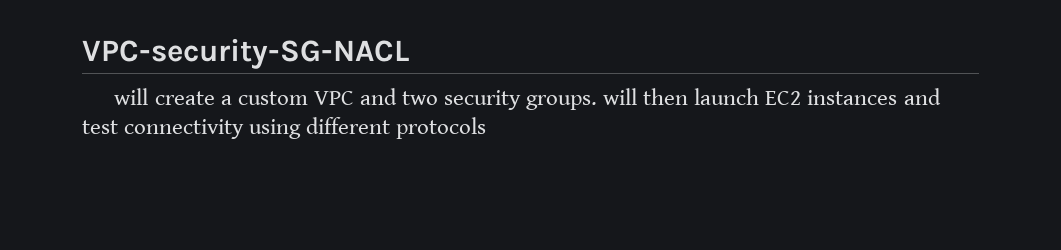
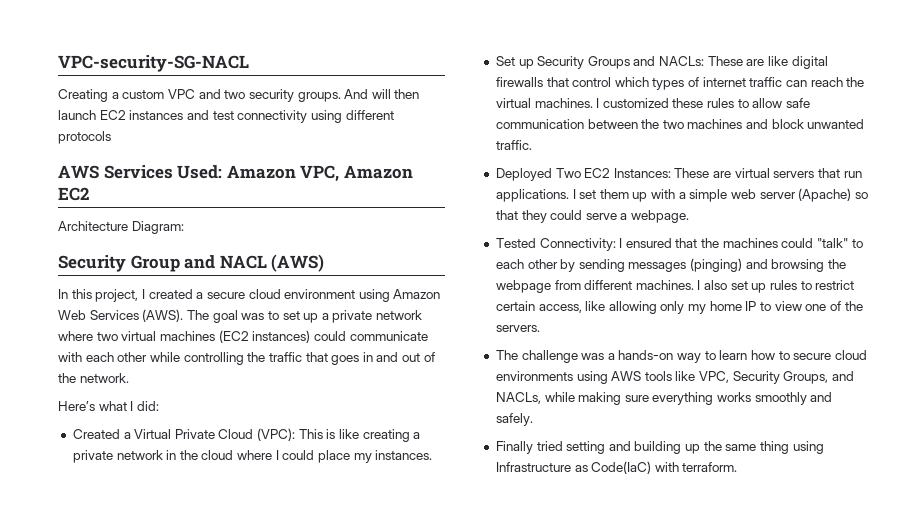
[114,88,215,105] will create -> [58,89,108,102] Creating
(598, 102) none -> [344,89,369,99] And
(487, 128) none -> [58,165,413,182] [58,187,89,201] [58,221,184,234] [58,254,325,272] [58,289,441,302] [58,309,423,323] [58,330,428,343] [58,352,435,365] [58,373,129,383] [58,401,159,411] [72,428,421,442] [72,450,433,463] [495,56,828,69] [495,77,865,90] [495,98,811,108] [495,119,865,129] [495,140,532,150] [495,168,862,181] [495,188,868,202] [495,210,690,223] [495,238,863,251] [495,258,847,272] [495,280,855,293] [495,301,863,314] [495,325,540,332] [495,350,867,363] [495,371,855,384] [495,392,833,405] [495,413,533,426] [495,441,824,454] [495,461,738,474] // AWS Services Used: Amazon VPC, Amazon EC2 // Architecture Diagram: // Security Group and NACL (AWS) // In this project, I created a secure cloud environment using Amazon Web Services (AWS). The goal was to set up a private network where two virtual machines (EC2 instances) could communicate with each other while controlling the traffic that goes in and out of the network. // Here’s what I did: // Created a Virtual Private Cloud (VPC): This is like creating a private network in the cloud where I could place my instances. // Set up Security Groups and NACLs: These are like digital firewalls that control which types of internet traffic can reach the virtual machines. I customized these rules to allow safe communication between the two machines and block unwanted traffic. // Deployed Two EC2 Instances: These are virtual servers that run applications. I set them up with a simple web server (Apache) so that they could serve a webpage. // Tested Connectivity: I ensured that the machines could "talk" to each other by sending messages (pinging) and browsing the webpage from different machines. I also set up rules to restrict certain access, like allowing only my home IP to view one of the servers. // The challenge was a hands-on way to learn how to secure cloud environments using AWS tools like VPC, Security Groups, and NACLs, while making sure everything works smoothly and safely. // Finally tried setting and building up the same thing using Infrastructure as Code(IaC) with terraform.

